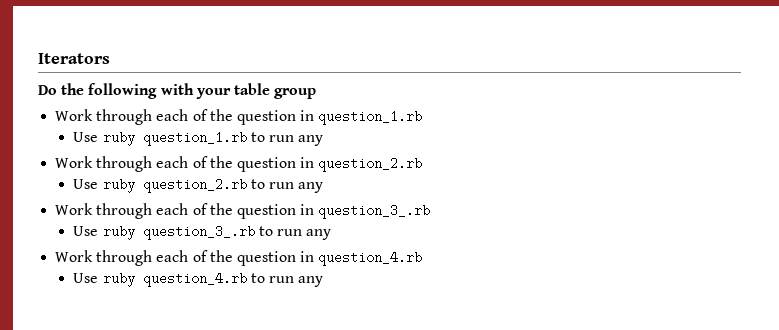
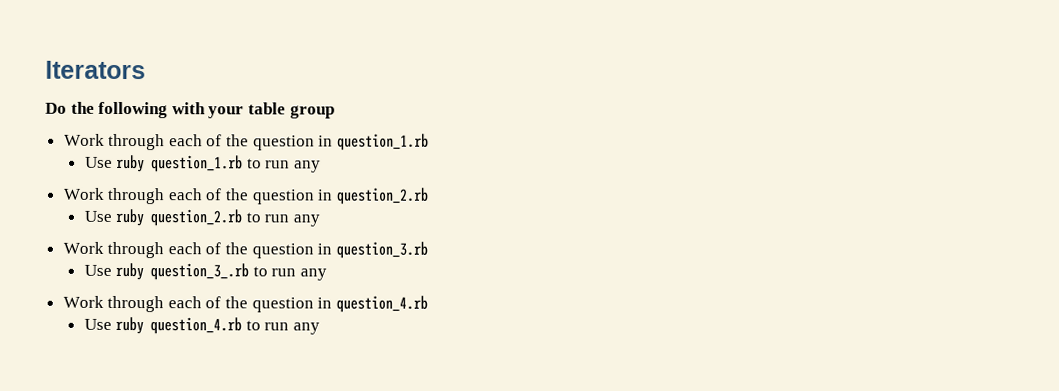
[318,204,431,219] question_3_.rb -> [335,241,428,259] question_3.rb

